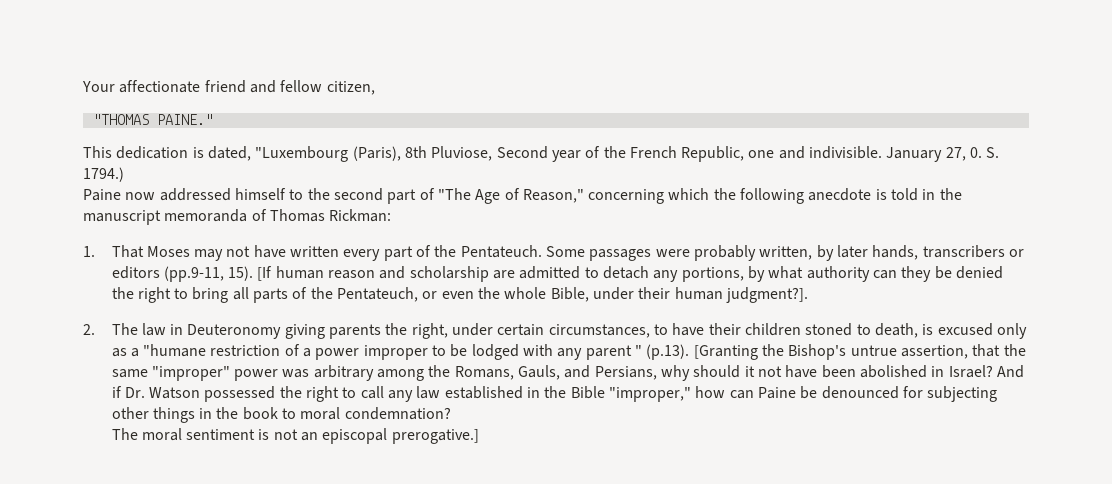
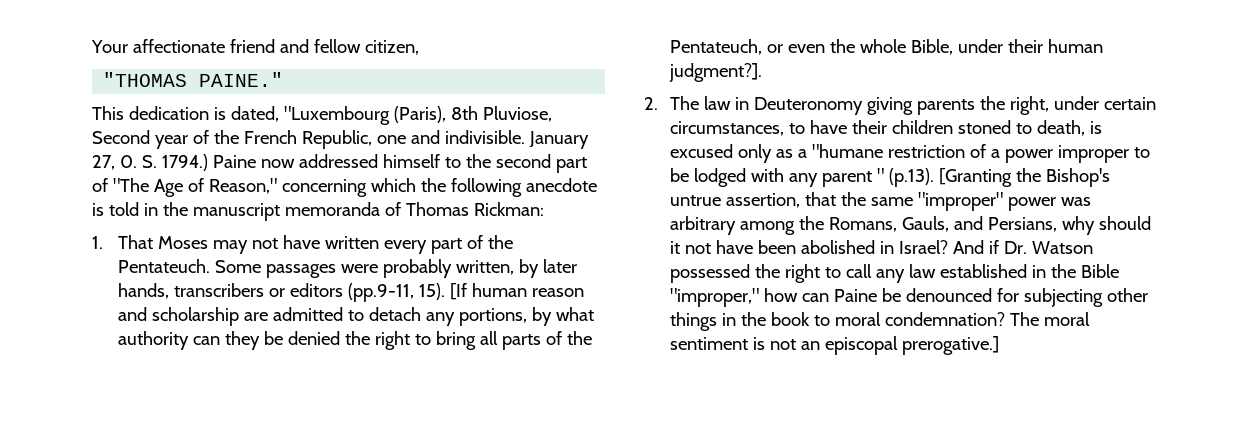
(124, 174) // -> (208, 162) none
(451, 413) // -> (1005, 319) none

